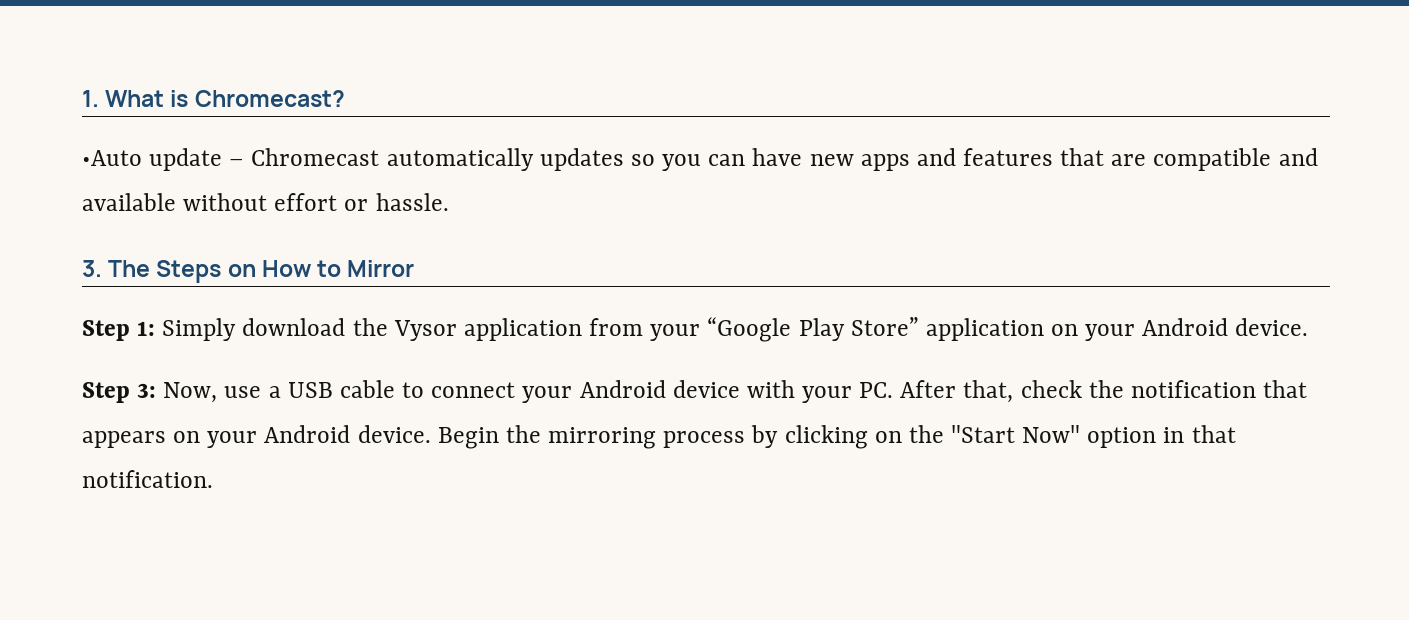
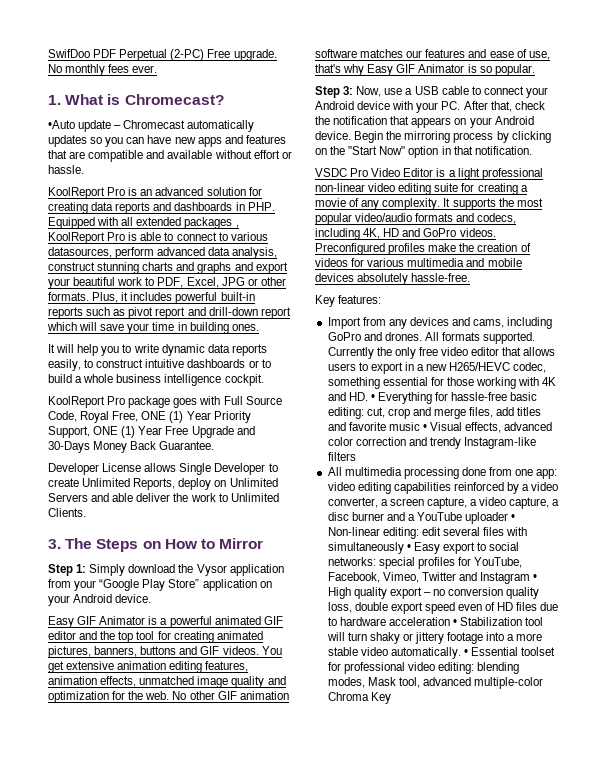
(82, 98) none -> [48,49,277,61] [48,64,158,76] SwifDoo PDF Perpetual (2-PC) Free upgrade. No monthly fees ever. //
(449, 202) none -> [48,187,262,199] [48,202,275,214] [48,217,239,229] [48,232,268,244] [48,247,278,259] [48,262,288,274] [48,277,286,289] [48,292,255,304] [48,307,291,319] [47,322,259,334] [48,344,267,356] [48,359,271,371] [48,374,264,386] [48,396,282,408] [48,411,251,423] [48,426,255,438] [48,441,215,453] [48,463,278,475] [48,478,278,490] [48,493,279,502] [48,508,86,517] // KoolReport Pro is an advanced solution for creating data reports and dashboards in PHP. Equipped with all extended packages , KoolReport Pro is able to connect to various datasources, perform advanced data analysis, construct stunning charts and graphs and export your beautiful work to PDF, Excel, JPG or other formats. Plus, it includes powerful built-in reports such as pivot report and drill-down report which will save your time in building ones. // It will help you to write dynamic data reports easily, to construct intuitive dashboards or to build a whole business intelligence cockpit. // KoolReport Pro package goes with Full Source Code, Royal Free, ONE (1) Year Priority Support, ONE (1) Year Free Upgrade and 30-Days Money Back Guarantee. // Developer License allows Single Developer to create Unlimited Reports, deploy on Unlimited Servers and able deliver the work to Unlimited Clients.
(1309, 327) none -> [48,616,283,628] [48,631,263,643] [48,646,282,658] [48,661,249,673] [48,676,286,688] [48,691,289,703] [315,49,550,60] [315,64,535,76] // Easy GIF Animator is a powerful animated GIF editor and the top tool for creating animated pictures, banners, buttons and GIF videos. You get extensive animation editing features, animation effects, unmatched image quality and optimization for the web. No other GIF animation software matches our features and ease of use, that's why Easy GIF Animator is so popular.
(213, 479) none -> [315,168,543,180] [315,183,528,195] [315,198,543,210] [315,213,517,225] [315,228,496,240] [315,243,531,255] [315,258,522,267] [315,273,471,285] [315,295,382,307] [327,317,553,329] [327,332,536,344] [327,347,556,359] [327,362,547,374] [327,377,557,389] [327,392,538,404] [327,407,542,419] [327,422,553,433] [327,437,537,449] [327,452,356,461] [327,467,558,479] [327,482,559,494] [327,497,560,509] [327,512,516,524] [327,527,528,539] [327,542,520,554] [327,557,523,569] [327,572,538,584] [327,587,540,599] [327,602,559,614] [327,617,544,626] [326,632,543,644] [327,647,556,659] [327,662,520,674] [327,677,544,689] [327,692,391,704] // VSDC Pro Video Editor is a light professional non-linear video editing suite for creating a movie of any complexity. It supports the most popular video/audio formats and codecs, including 4K, HD and GoPro videos. Preconfigured profiles make the creation of videos for various multimedia and mobile devices absolutely hassle-free. // Key features: // Import from any devices and cams, including GoPro and drones. All formats supported. Сurrently the only free video editor that allows users to export in a new H265/HEVC codec, something essential for those working with 4K and HD. • Everything for hassle-free basic editing: cut, crop and merge files, add titles and favorite music • Visual effects, advanced color correction and trendy Instagram-like filters // All multimedia processing done from one app: video editing capabilities reinforced by a video converter, a screen capture, a video capture, a disc burner and a YouTube uploader • Non-linear editing: edit several files with simultaneously • Easy export to social networks: special profiles for YouTube, Facebook, Vimeo, Twitter and Instagram • High quality export – no conversion quality loss, double export speed even of HD files due to hardware acceleration • Stabilization tool will turn shaky or jittery footage into a more stable video automatically. • Essential toolset for professional video editing: blending modes, Mask tool, advanced multiple-color Chroma Key

